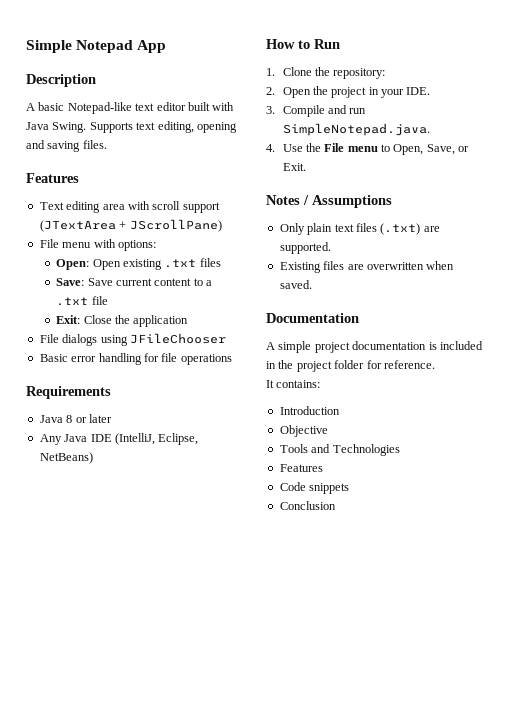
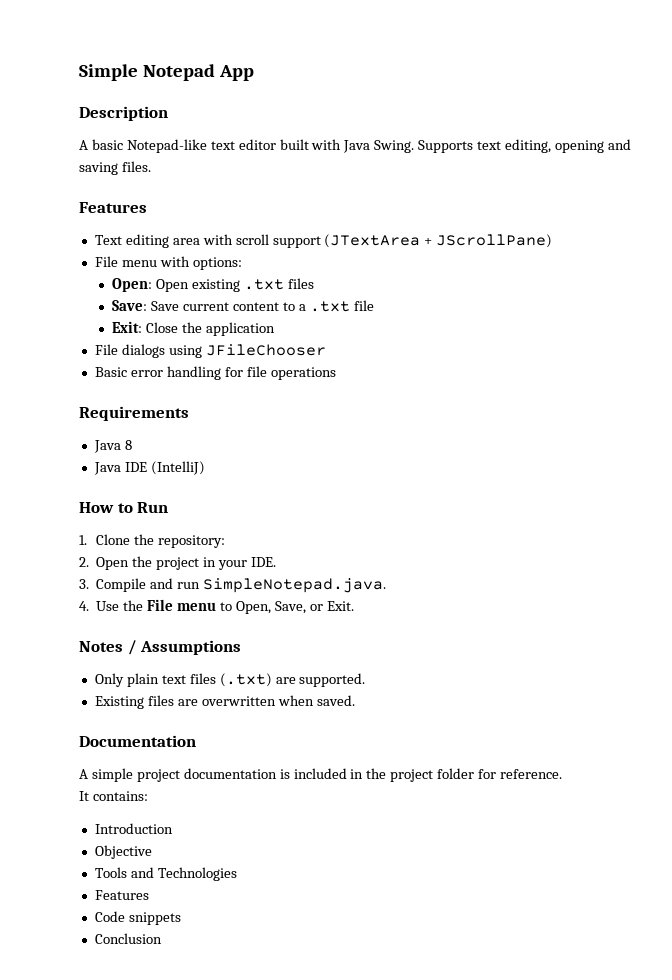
[75,414,112,423] [39,433,199,445] [39,452,93,464] or later // Any Java IDE (IntelliJ, Eclipse, NetBeans) -> [93,461,205,475] // Java IDE (IntelliJ)

